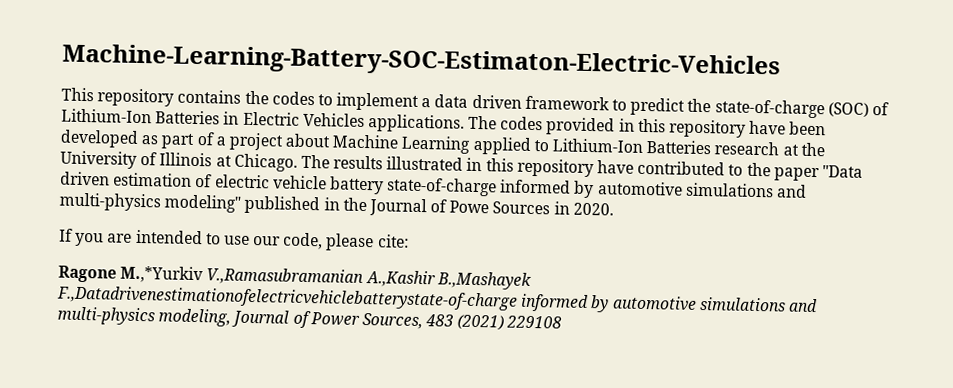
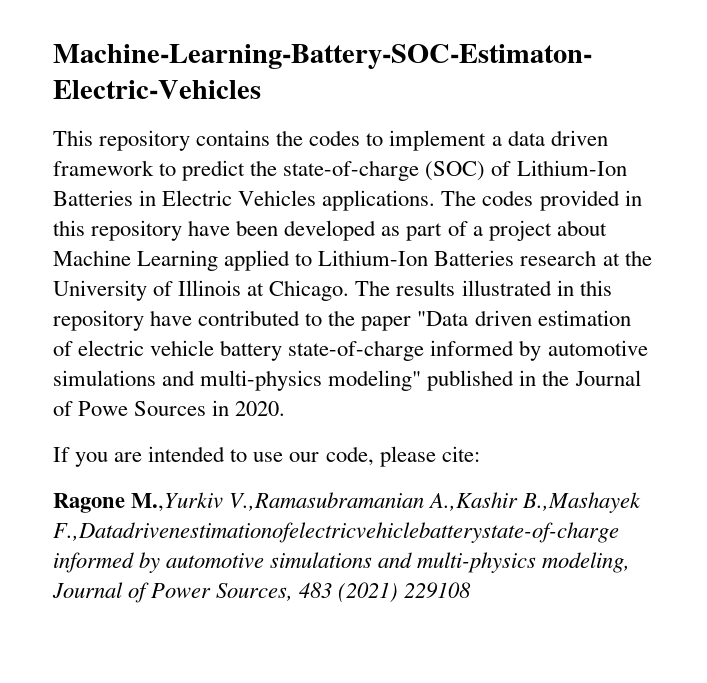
[120,265,204,284] M.,*Yurkiv -> [131,492,224,512] M.,Yurkiv

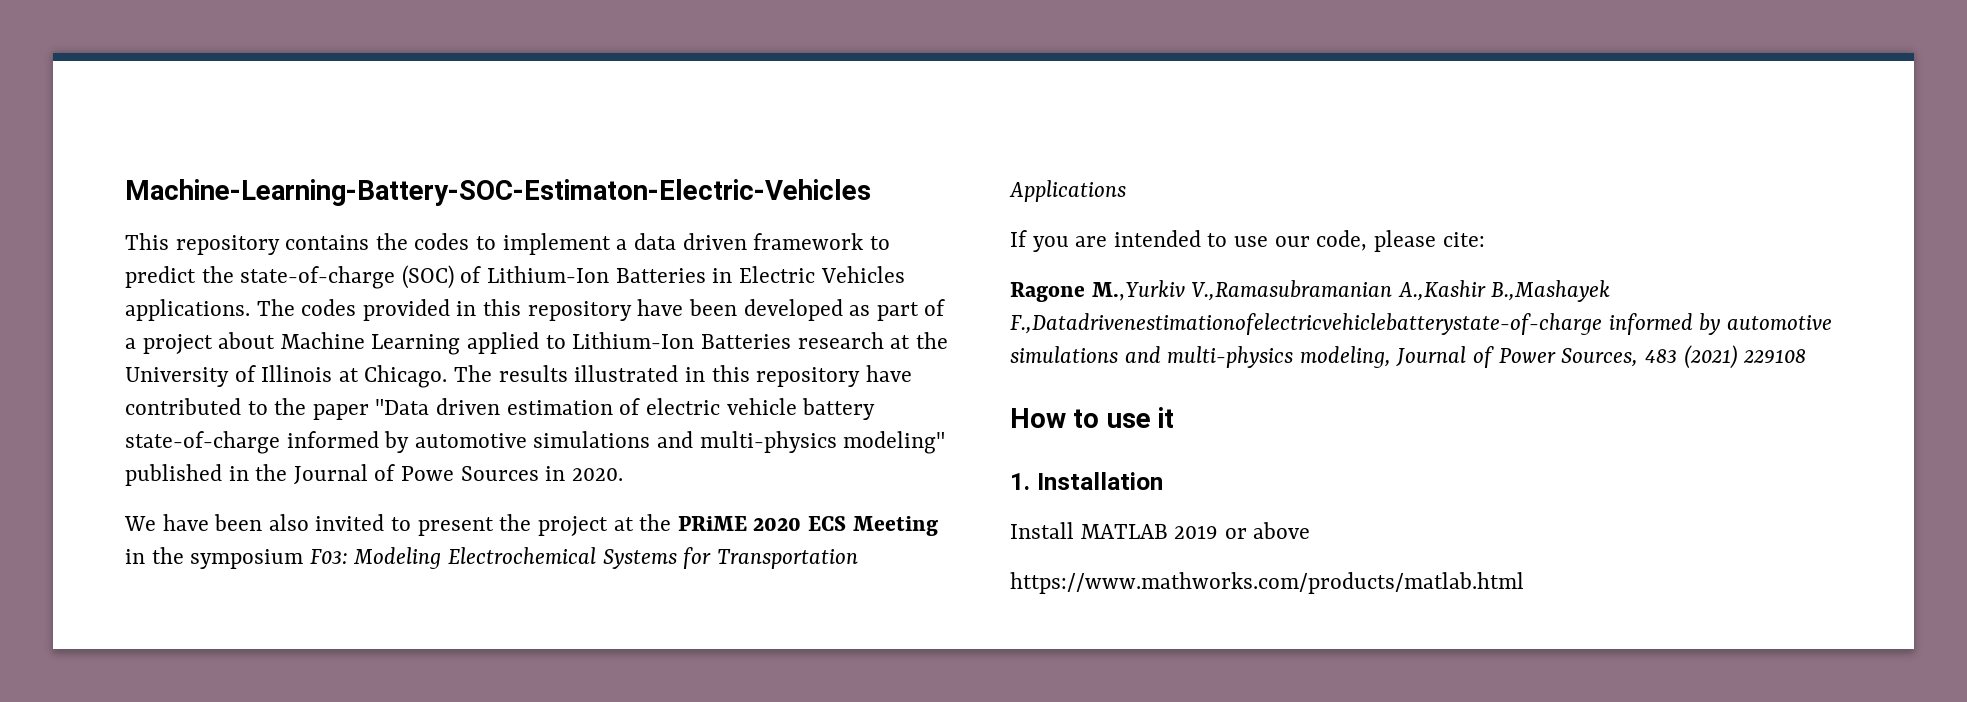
(286, 408) none -> [124,514,938,536] [125,547,858,569] [1009,180,1126,202] // We have been also invited to present the project at the PRiME 2020 ECS Meeting in the symposium F03: Modeling Electrochemical Systems for Transportation Applications
(472, 590) none -> [1010,407,1175,428] [1010,472,1163,490] [1010,522,1311,539] [1010,572,1524,594] // How to use it // 1. Installation // Install MATLAB 2019 or above // https://www.mathworks.com/products/matlab.html

